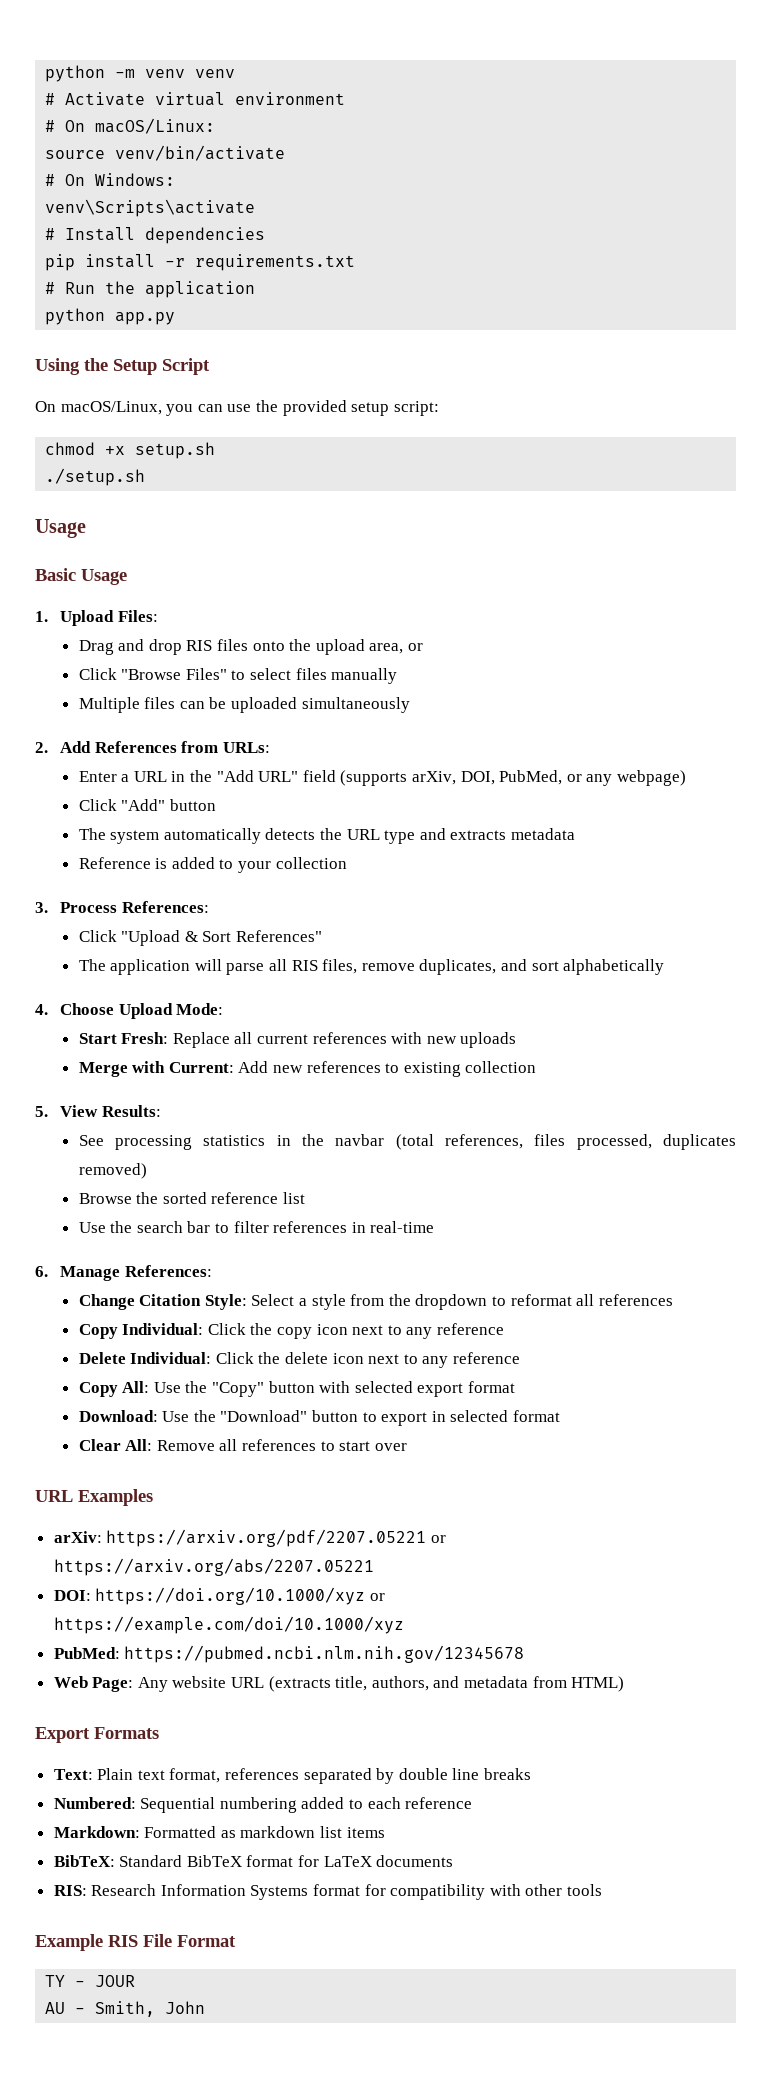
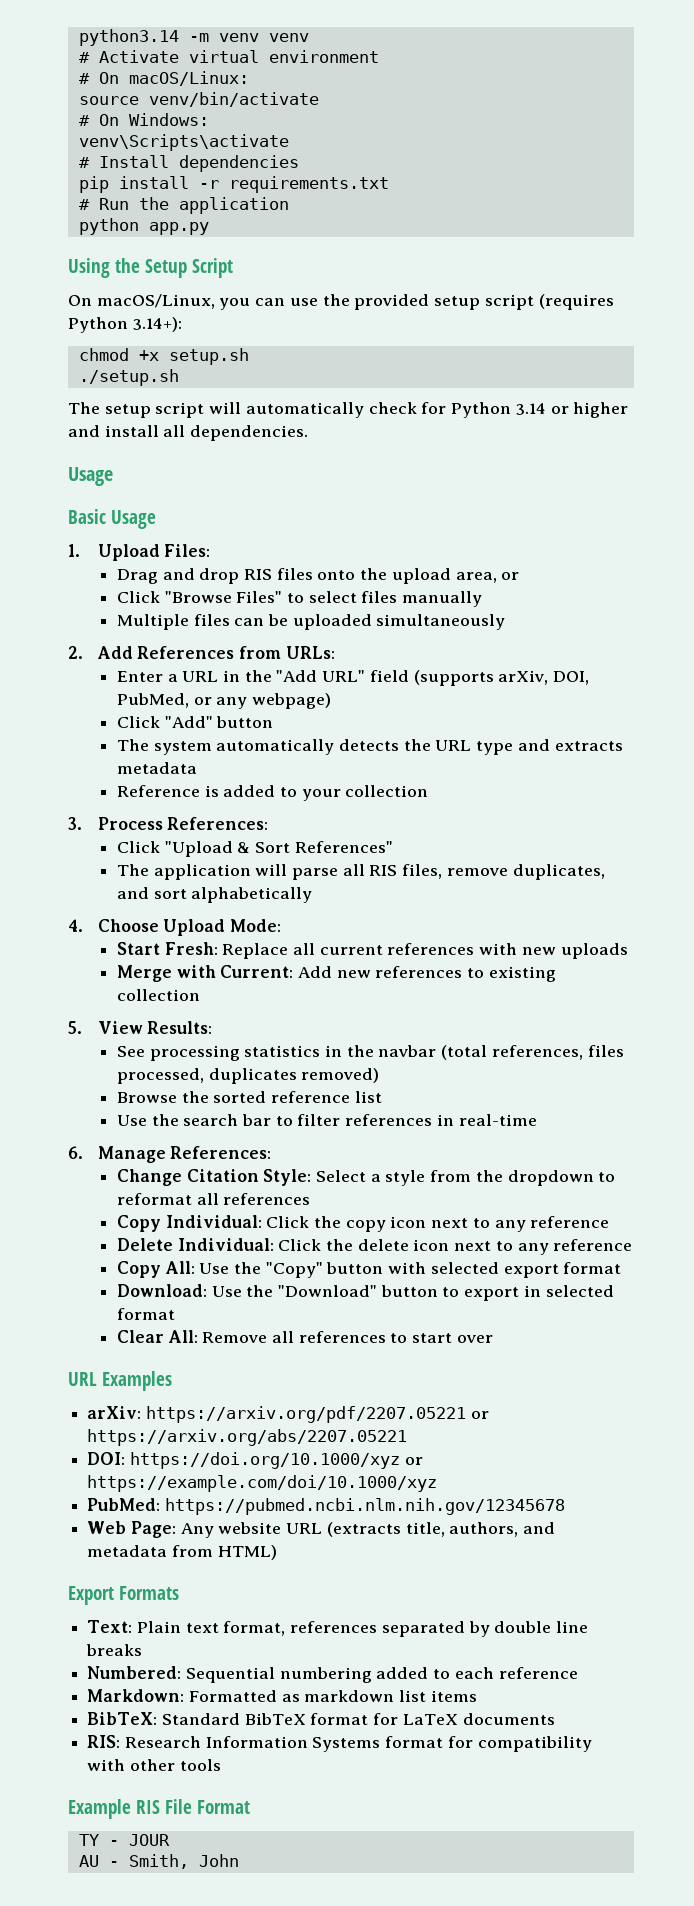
[45,65,106,82] python -> [78,29,179,46] python3.14
[393,401,439,416] script: -> [484,294,614,310] [68,317,182,333] script (requires Python 3.14+):
(146, 477) none -> [68,402,629,418] [68,425,309,441] // The setup script will automatically check for Python 3.14 or higher and install all dependencies.

